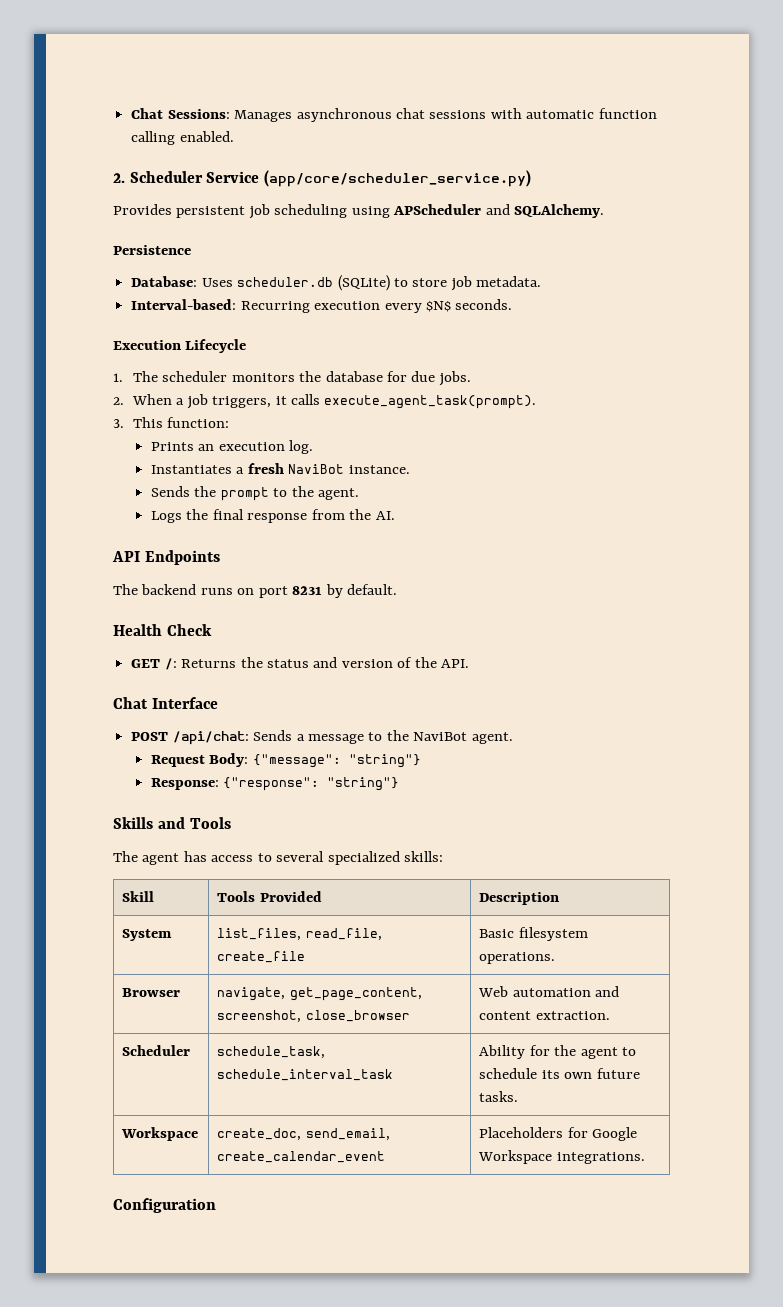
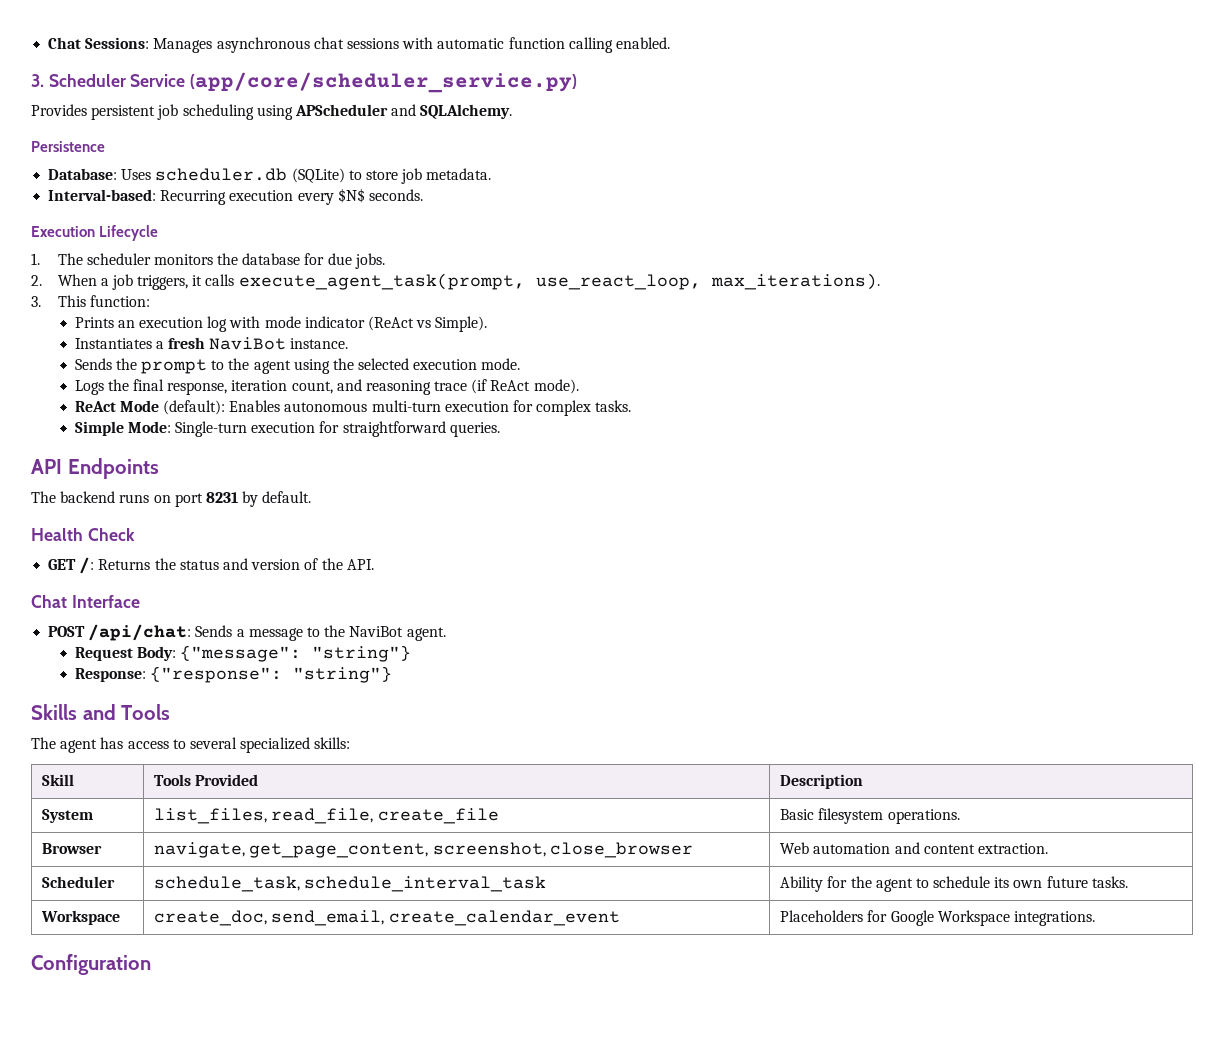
[113,173,125,183] 2. -> [31,74,44,87] 3.
[324,395,537,409] execute_agent_task(prompt). -> [238,273,880,290] execute_agent_task(prompt, use_react_loop, max_iterations).
[289,440,314,454] log. -> [207,316,488,332] log with mode indicator (ReAct vs Simple).
[318,488,360,500] [150,509,395,523] agent. // Logs the final response from the AI. -> [253,358,521,374] [74,379,579,395] [74,400,632,416] [74,421,500,437] agent using the selected execution mode. // Logs the final response, iteration count, and reasoning trace (if ReAct mode). // ReAct Mode (default): Enables autonomous multi-turn execution for complex tasks. // Simple Mode: Single-turn execution for straightforward queries.

